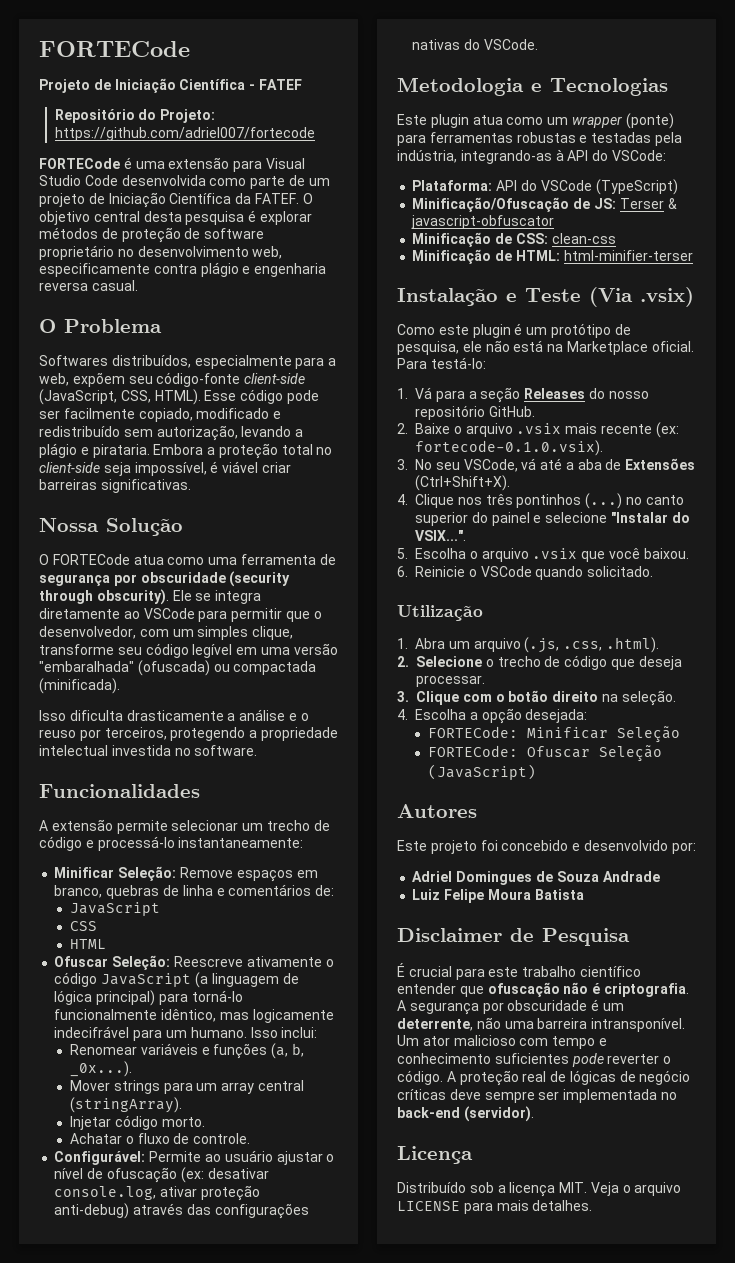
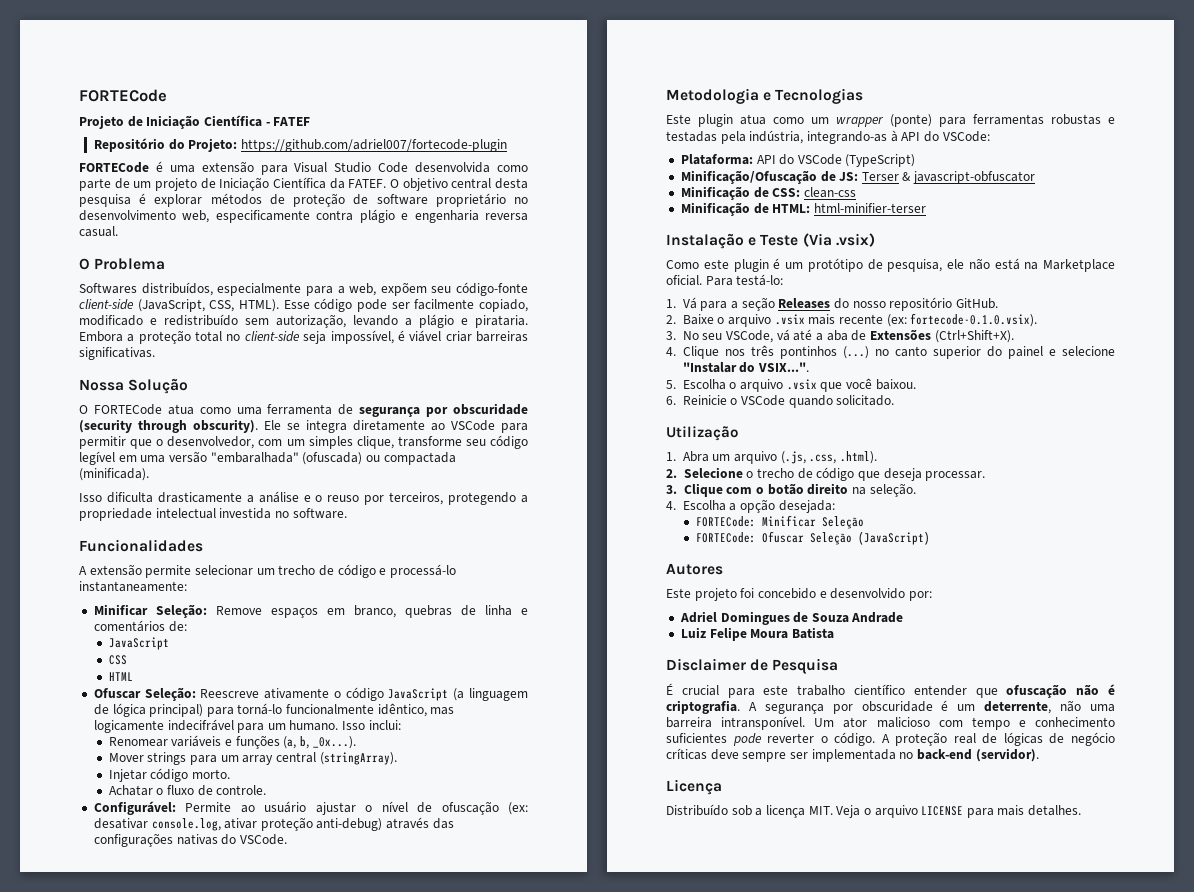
[54,127,315,141] https://github.com/adriel007/fortecode -> [240,139,507,152] https://github.com/adriel007/fortecode-plugin

